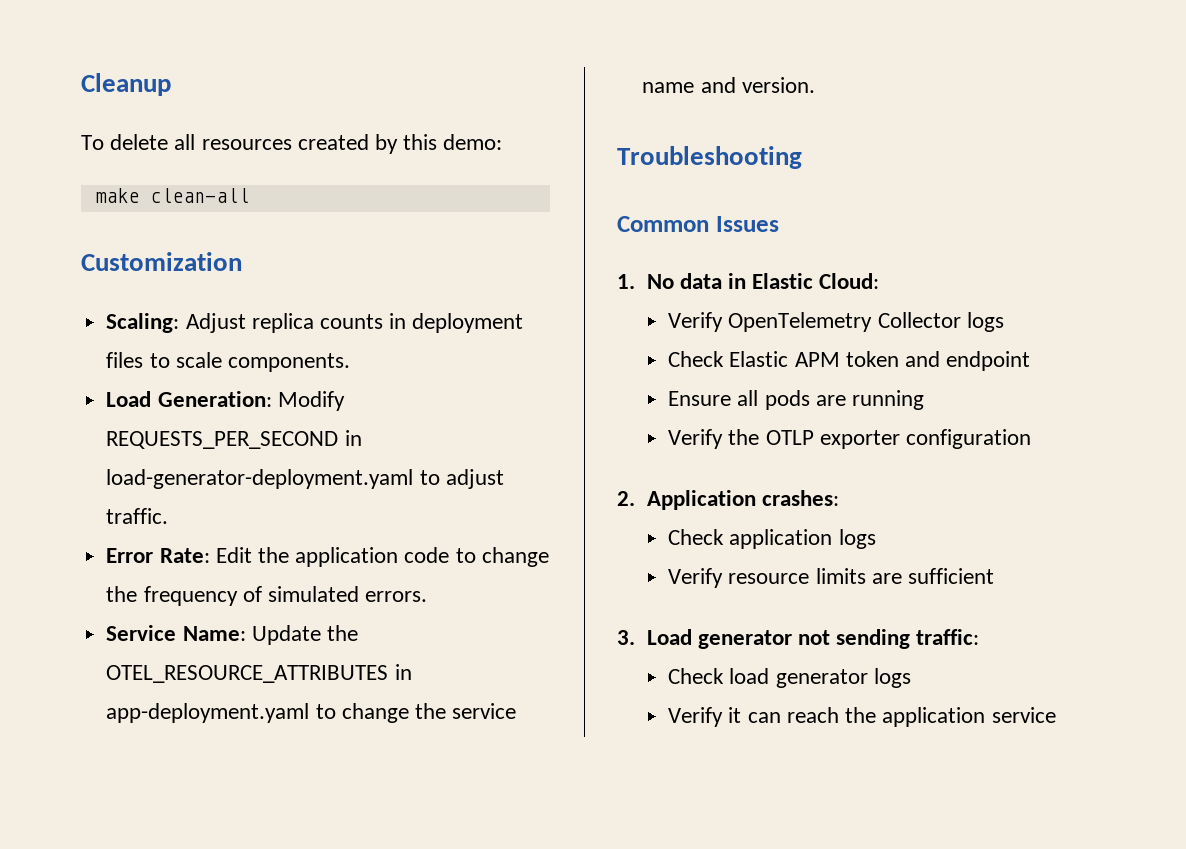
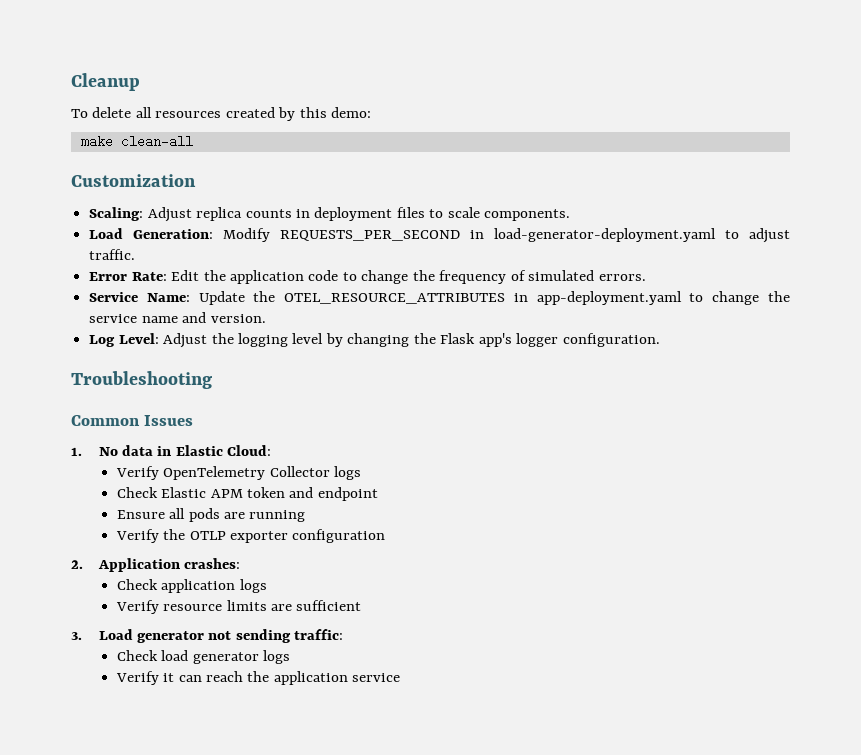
(815, 85) none -> [89,333,660,348] // Log Level: Adjust the logging level by changing the Flask app's logger configuration.

